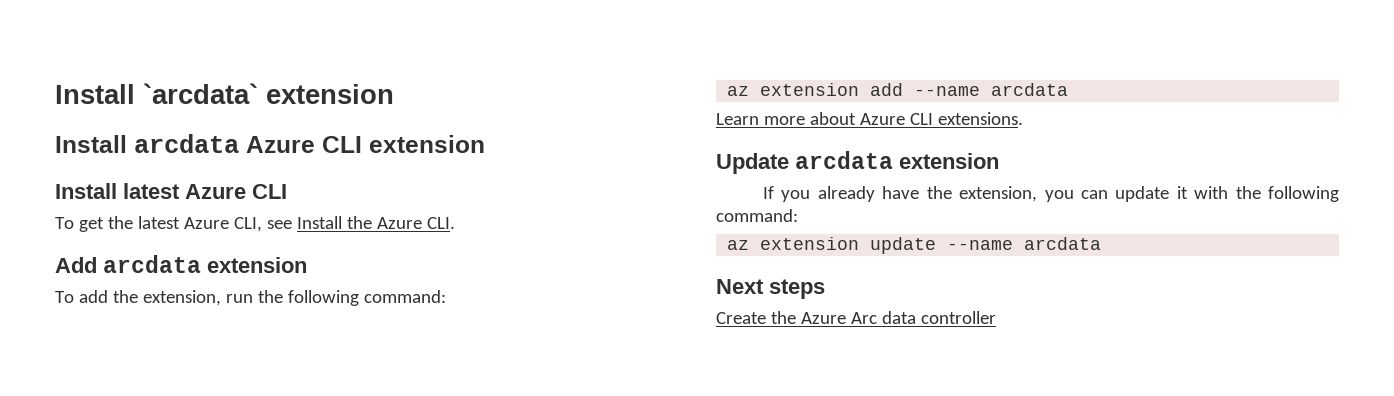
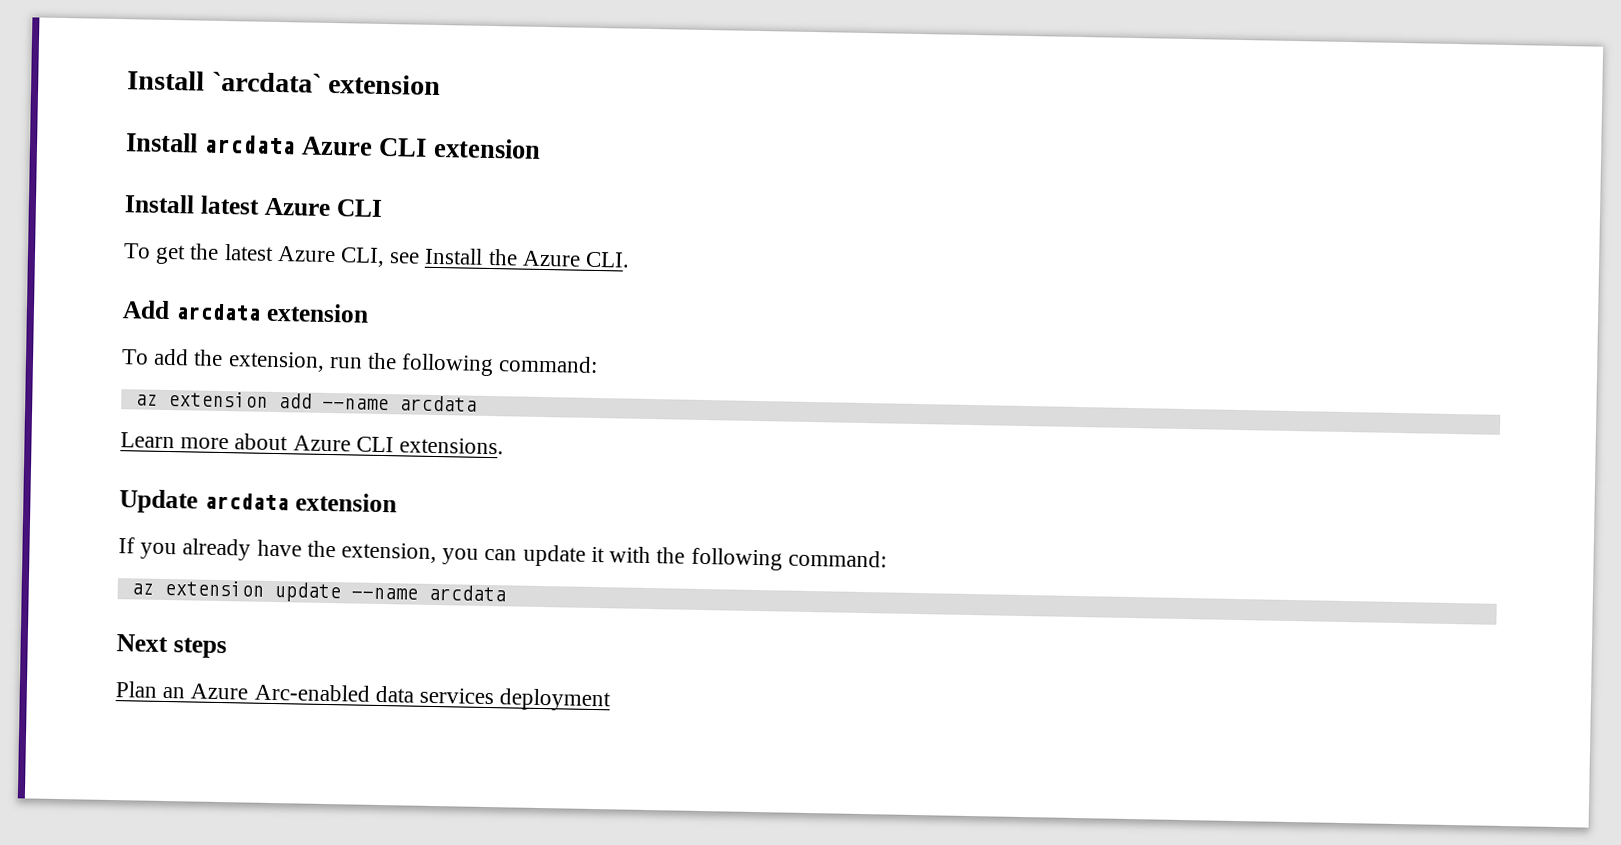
[716,311,996,324] Create the Azure Arc data controller -> [115,681,612,712] Plan an Azure Arc-enabled data services deployment

